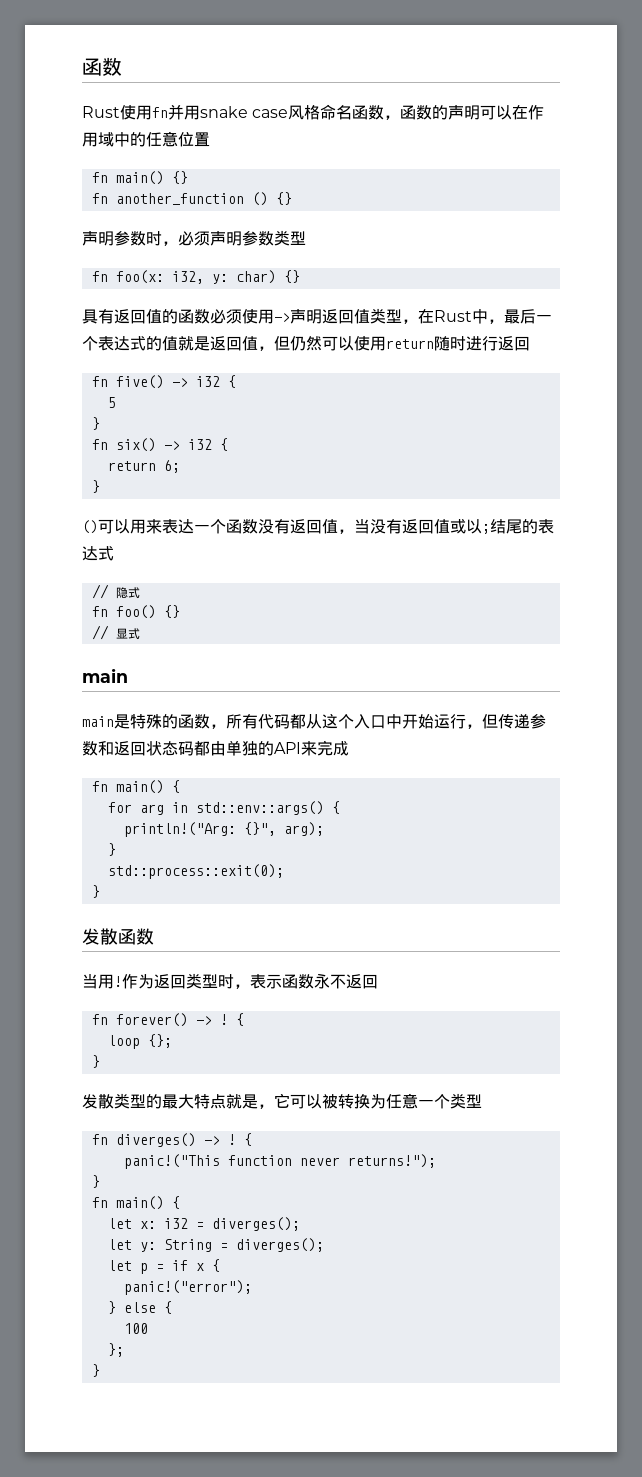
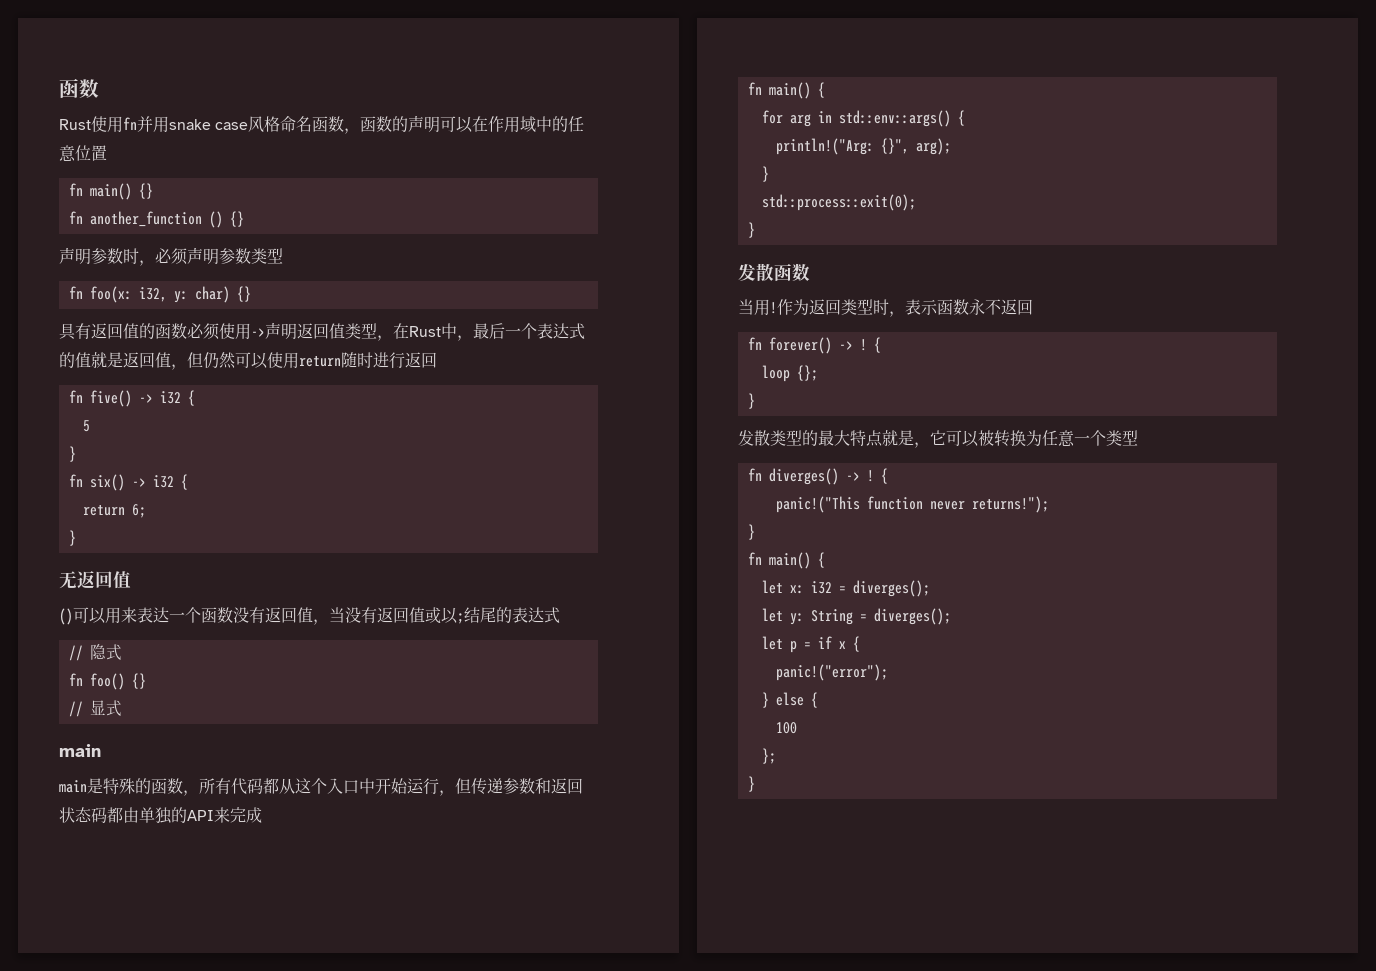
(100, 486) none -> [59,571,131,589] // 无返回值

